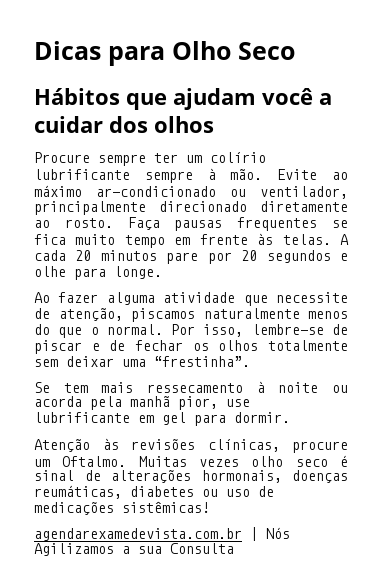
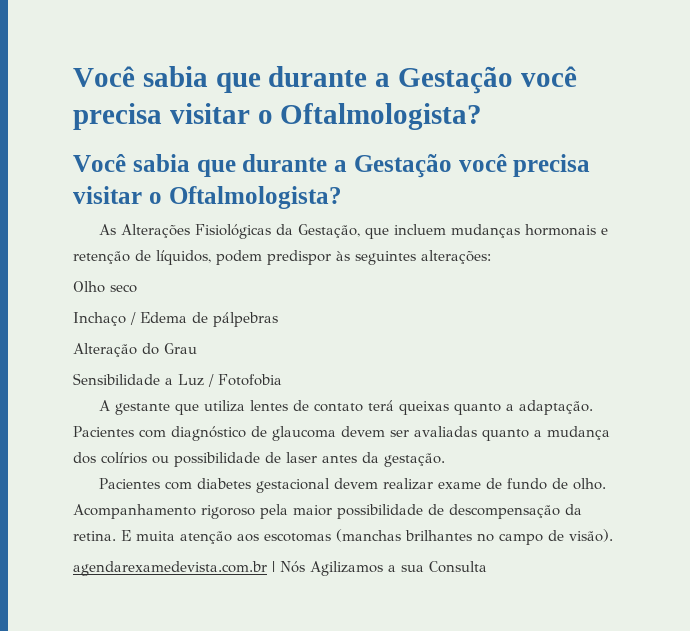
[34,41,295,66] [34,88,332,110] [34,116,214,133] [34,152,266,166] [34,168,349,183] [34,185,348,199] [34,201,348,215] [34,217,349,231] [34,233,349,248] [34,250,348,264] [34,266,162,280] [34,292,348,306] [34,308,348,322] [34,324,348,338] [34,340,348,354] [34,356,250,367] [34,381,348,393] [34,396,250,410] [34,412,290,426] [34,438,348,453] [34,455,348,467] [34,470,348,483] [34,485,274,499] [34,501,210,515] Dicas para Olho Seco // Hábitos que ajudam você a cuidar dos olhos // Procure sempre ter um colírio lubrificante sempre à mão. Evite ao máximo ar-condicionado ou ventilador, principalmente direcionado diretamente ao rosto. Faça pausas frequentes se fica muito tempo em frente às telas. A cada 20 minutos pare por 20 segundos e olhe para longe. // Ao fazer alguma atividade que necessite de atenção, piscamos naturalmente menos do que o normal. Por isso, lembre-se de piscar e de fechar os olhos totalmente sem deixar uma “frestinha”. // Se tem mais ressecamento à noite ou acorda pela manhã pior, use lubrificante em gel para dormir. // Atenção às revisões clínicas, procure um Oftalmo. Muitas vezes olho seco é sinal de alterações hormonais, doenças reumáticas, diabetes ou uso de medicações sistêmicas! -> [73,66,577,94] [73,103,483,130] [73,154,591,178] [73,186,342,209] [98,224,608,239] [73,250,491,265] [73,281,137,293] [73,312,278,327] [73,343,197,357] [73,373,282,387] [98,400,593,415] [73,426,610,441] [73,452,445,467] [98,478,606,493] [73,504,582,519] [73,529,613,545] Você sabia que durante a Gestação você precisa visitar o Oftalmologista? // Você sabia que durante a Gestação você precisa visitar o Oftalmologista? // As Alterações Fisiológicas da Gestação, que incluem mudanças hormonais e retenção de líquidos, podem predispor às seguintes alterações: // Olho seco // Inchaço / Edema de pálpebras // Alteração do Grau // Sensibilidade a Luz / Fotofobia // A gestante que utiliza lentes de contato terá queixas quanto a adaptação. Pacientes com diagnóstico de glaucoma devem ser avaliadas quanto a mudança dos colírios ou possibilidade de laser antes da gestação. // Pacientes com diabetes gestacional devem realizar exame de fundo de olho. Acompanhamento rigoroso pela maior possibilidade de descompensação da retina. E muita atenção aos escotomas (manchas brilhantes no campo de visão).

